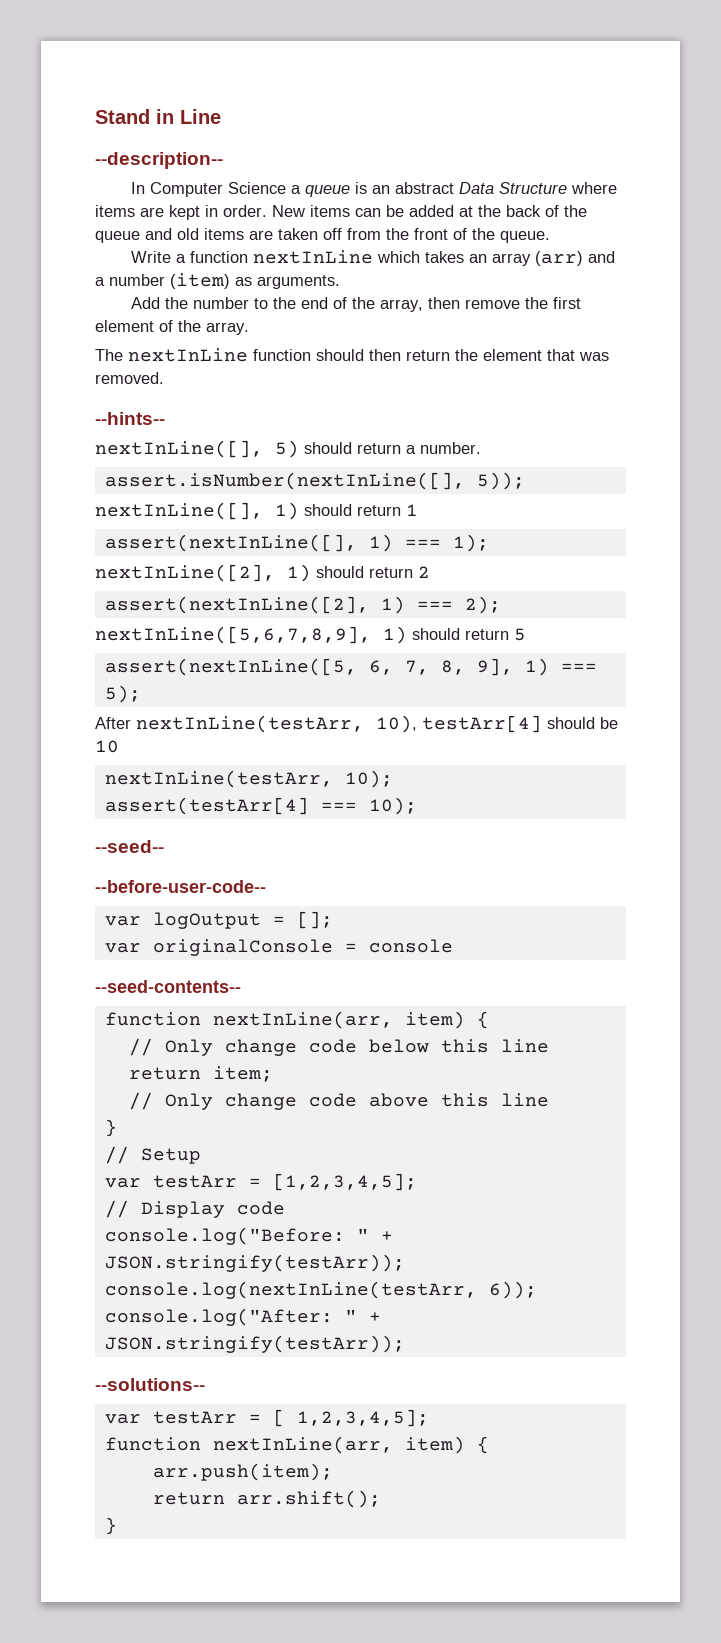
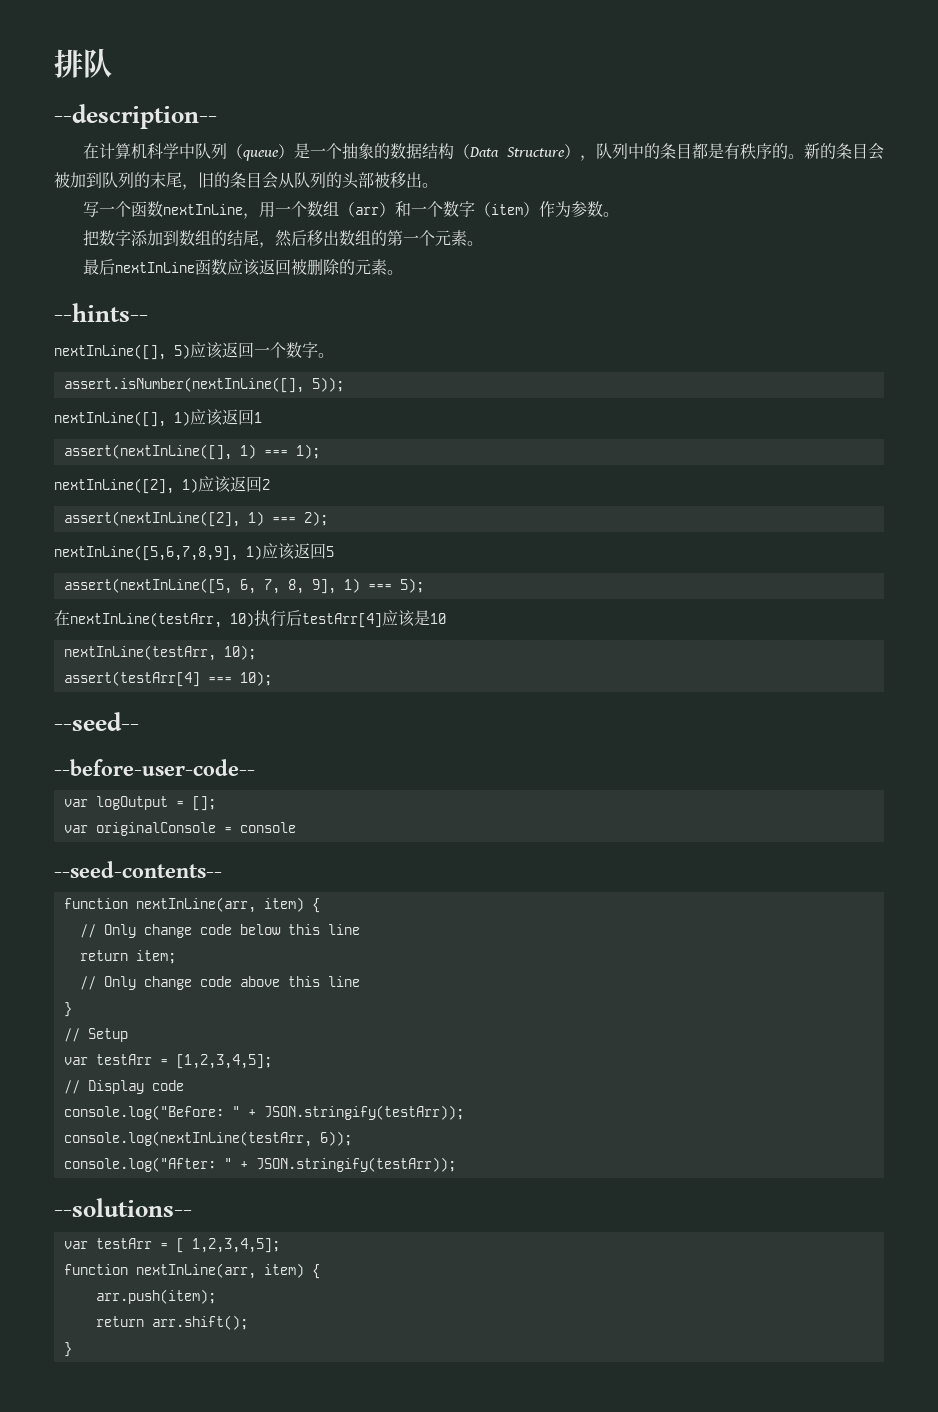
[95,109,221,124] [95,152,223,169] [130,182,617,197] [95,205,587,220] [95,228,550,243] [130,250,615,266] [95,273,340,289] [130,297,581,312] [95,320,249,335] [95,348,609,362] [95,372,164,384] Stand in Line // --description-- // In Computer Science a queue is an abstract Data Structure where items are kept in order. New items can be added at the back of the queue and old items are taken off from the front of the queue. // Write a function nextInLine which takes an array (arr) and a number (item) as arguments. // Add the number to the end of the array, then remove the first element of the array. // The nextInLine function should then return the element that was removed. -> [54,48,112,78] [54,104,217,129] [83,143,884,161] [54,172,438,190] [83,201,620,219] [83,230,484,248] [83,259,404,276] 排队 // --description-- // 在计算机科学中队列（queue）是一个抽象的数据结构（Data Structure），队列中的条目都是有秩序的。新的条目会被加到队列的末尾，旧的条目会从队列的头部被移出。 // 写一个函数nextInLine，用一个数组（arr）和一个数字（item）作为参数。 // 把数字添加到数组的结尾，然后移出数组的第一个元素。 // 最后nextInLine函数应该返回被删除的元素。
[304,442,481,454] should return a number. -> [190,342,334,359] 应该返回一个数字。
[304,504,401,516] should return -> [190,409,254,426] 应该返回
[316,566,413,578] should return -> [198,476,262,493] 应该返回
[412,628,509,640] should return -> [262,543,326,560] 应该返回
[95,715,618,733] After nextInLine(testArr, 10), testArr[4] should be -> [54,610,430,628] 在nextInLine(testArr, 10)执行后testArr[4]应该是

